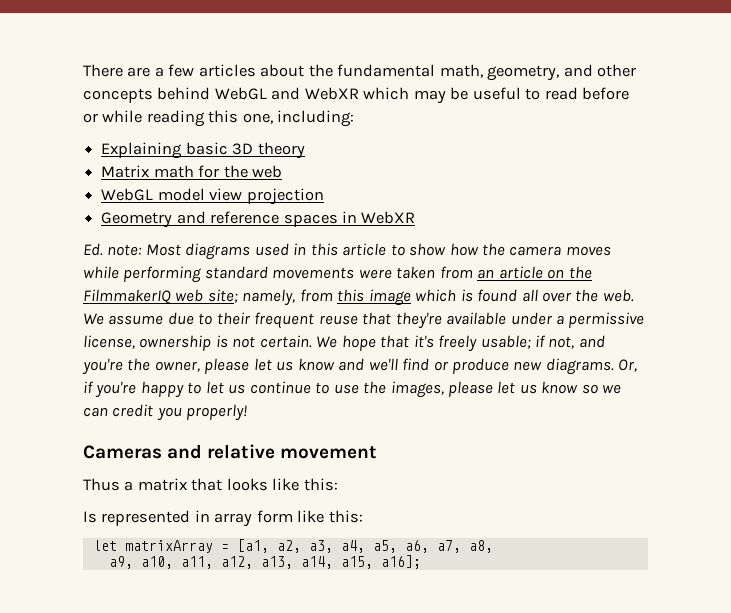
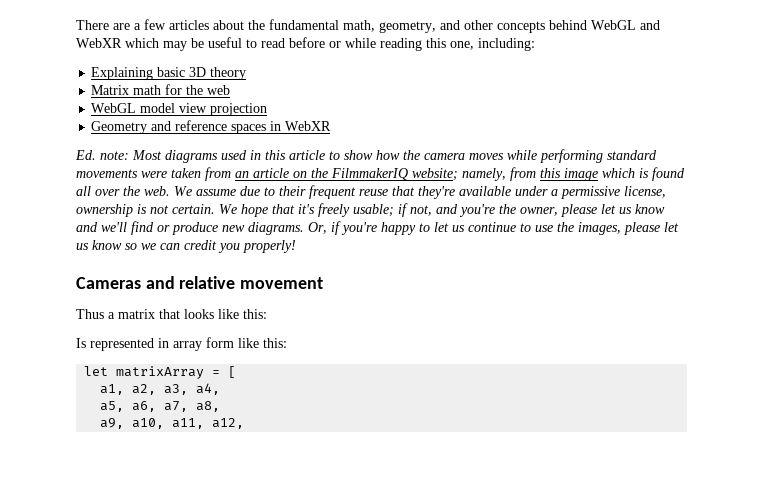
[175,289,238,303] web site; -> [412,168,458,181] website;
[236,539,269,553] [a1, -> [228,366,237,378] [100,384,125,395] [ // a1,
(365, 546) none -> (221, 389) //
[260,555,421,569] a13, a14, a15, a16]; -> (245, 423) none

